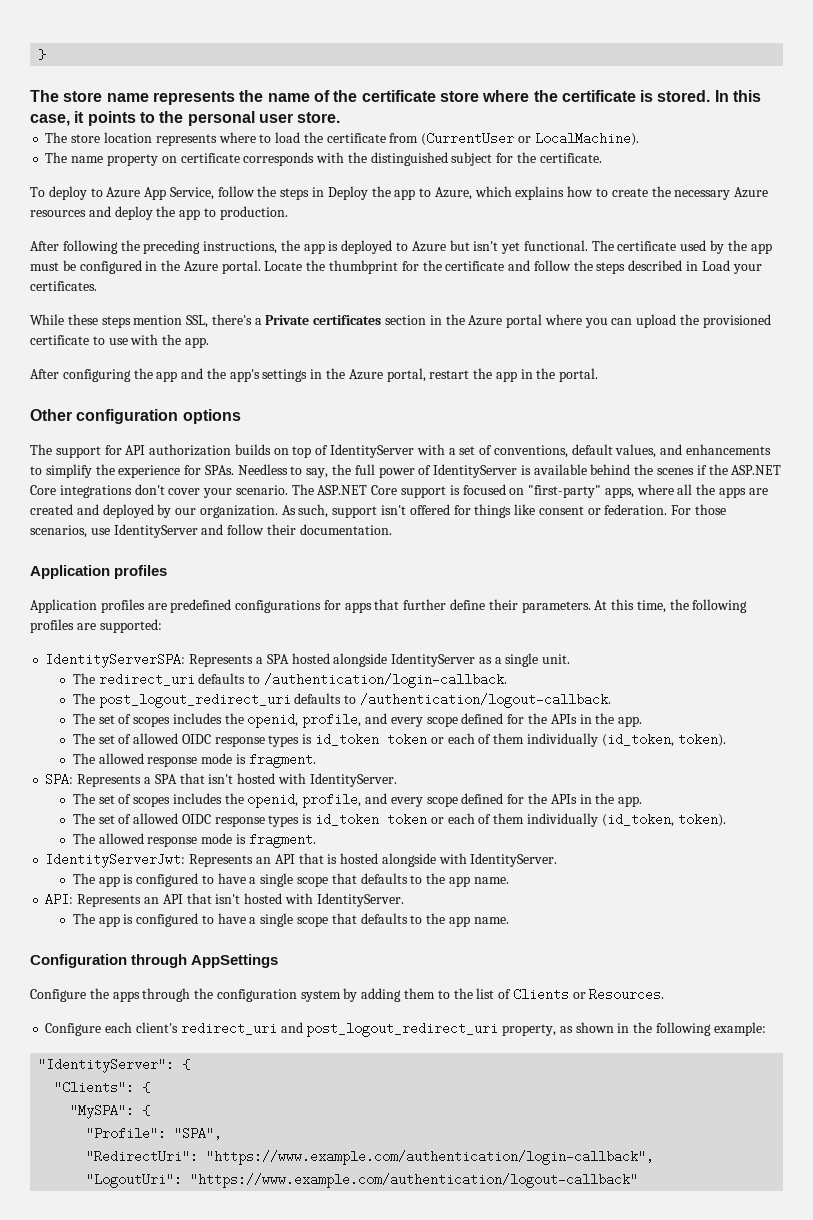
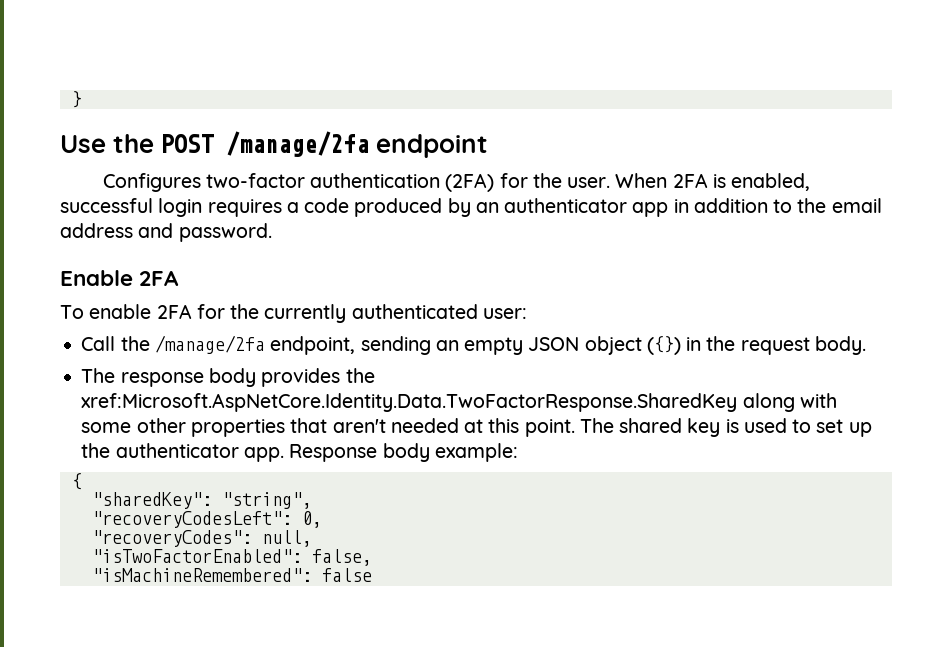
[30,90,762,105] [30,111,341,126] [45,132,639,146] [45,152,602,166] [30,186,769,200] [30,206,288,220] [30,240,772,254] [30,260,762,274] [30,281,97,291] [30,314,771,328] [30,334,209,348] [30,368,599,382] [30,409,241,424] [30,444,772,458] [30,464,782,478] [30,484,768,498] [30,504,727,518] [30,524,392,538] [30,565,168,579] [30,599,748,613] [30,619,162,633] [45,653,571,668] [72,673,507,688] [72,693,611,708] [72,713,643,728] [72,733,726,747] [72,753,316,768] [45,773,397,787] [72,793,643,808] [72,813,726,827] [72,833,316,848] [45,853,558,868] [72,873,509,887] [45,893,404,907] [72,913,509,927] [30,954,279,968] [30,988,665,1002] [45,1022,711,1037] The store name represents the name of the certificate store where the certificate is stored. In this case, it points to the personal user store. // The store location represents where to load the certificate from (CurrentUser or LocalMachine). // The name property on certificate corresponds with the distinguished subject for the certificate. // To deploy to Azure App Service, follow the steps in Deploy the app to Azure, which explains how to create the necessary Azure resources and deploy the app to production. // After following the preceding instructions, the app is deployed to Azure but isn't yet functional. The certificate used by the app must be configured in the Azure portal. Locate the thumbprint for the certificate and follow the steps described in Load your certificates. // While these steps mention SSL, there's a Private certificates section in the Azure portal where you can upload the provisioned certificate to use with the app. // After configuring the app and the app's settings in the Azure portal, restart the app in the portal. // Other configuration options // The support for API authorization builds on top of IdentityServer with a set of conventions, default values, and enhancements to simplify the experience for SPAs. Needless to say, the full power of IdentityServer is available behind the scenes if the ASP.NET Core integrations don't cover your scenario. The ASP.NET Core support is focused on "first-party" apps, where all the apps are created and deployed by our organization. As such, support isn't offered for things like consent or federation. For those scenarios, use IdentityServer and follow their documentation. // Application profiles // Application profiles are predefined configurations for apps that further define their parameters. At this time, the following profiles are supported: // IdentityServerSPA: Represents a SPA hosted alongside IdentityServer as a single unit. // The redirect_uri defaults to /authentication/login-callback. // The post_logout_redirect_uri defaults to /authentication/logout-callback. // The set of scopes includes the openid, profile, and every scope defined for the APIs in the app. // The set of allowed OIDC response types is id_token token or each of them individually (id_token, token). // The allowed response mode is fragment. // SPA: Represents a SPA that isn't hosted with IdentityServer. // The set of scopes includes the openid, profile, and every scope defined for the APIs in the app. // The set of allowed OIDC response types is id_token token or each of them individually (id_token, token). // The allowed response mode is fragment. // IdentityServerJwt: Represents an API that is hosted alongside with IdentityServer. // The app is configured to have a single scope that defaults to the app name. // API: Represents an API that isn't hosted with IdentityServer. // The app is configured to have a single scope that defaults to the app name. // Configuration through AppSettings // Configure the apps through the configuration system by adding them to the list of Clients or Resources. // Configure each client's redirect_uri and post_logout_redirect_uri property, as shown in the following -> [60,131,489,158] [102,173,811,192] [60,198,882,217] [60,223,272,242] [60,270,180,286] [60,304,527,323] [81,335,866,355] [81,368,375,387] [81,393,837,412] [81,418,872,437] [81,443,430,462] Use the POST /manage/2fa endpoint // Configures two-factor authentication (2FA) for the user. When 2FA is enabled, successful login requires a code produced by an authenticator app in addition to the email address and password. // Enable 2FA // To enable 2FA for the currently authenticated user: // Call the /manage/2fa endpoint, sending an empty JSON object ({}) in the request body. // The response body provides the xref:Microsoft.AspNetCore.Identity.Data.TwoFactorResponse.SharedKey along with some other properties that aren't needed at this point. The shared key is used to set up the authenticator app. Response body
[38,1058,191,1073] [54,1081,151,1094] [70,1104,151,1119] [86,1127,223,1140] [86,1150,655,1165] [86,1173,639,1188] "IdentityServer": { // "Clients": { // "MySPA": { // "Profile": "SPA", // "RedirectUri": "https://www.example.com/authentication/login-callback", // "LogoutUri": "https://www.example.com/authentication/logout-callback" -> [71,473,82,490] [91,492,312,509] [91,511,322,528] [91,530,312,547] [91,549,372,566] [91,568,372,582] { // "sharedKey": "string", // "recoveryCodesLeft": 0, // "recoveryCodes": null, // "isTwoFactorEnabled": false, // "isMachineRemembered": false

